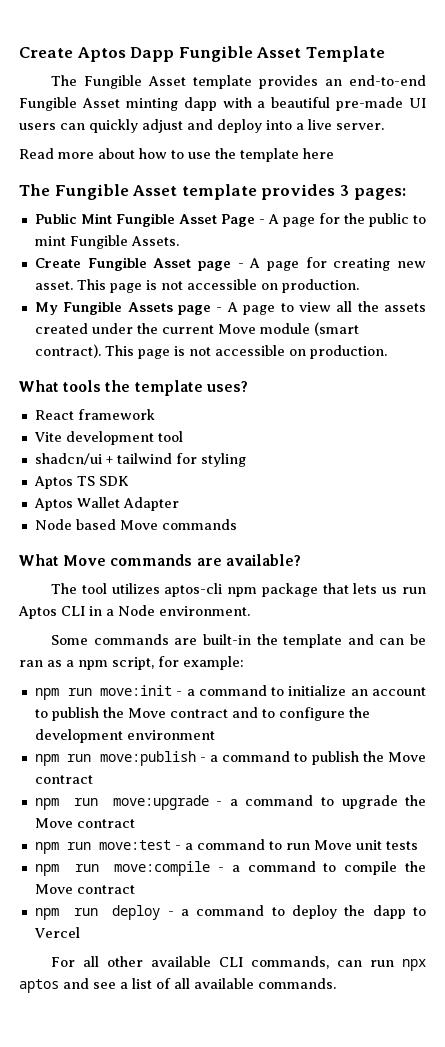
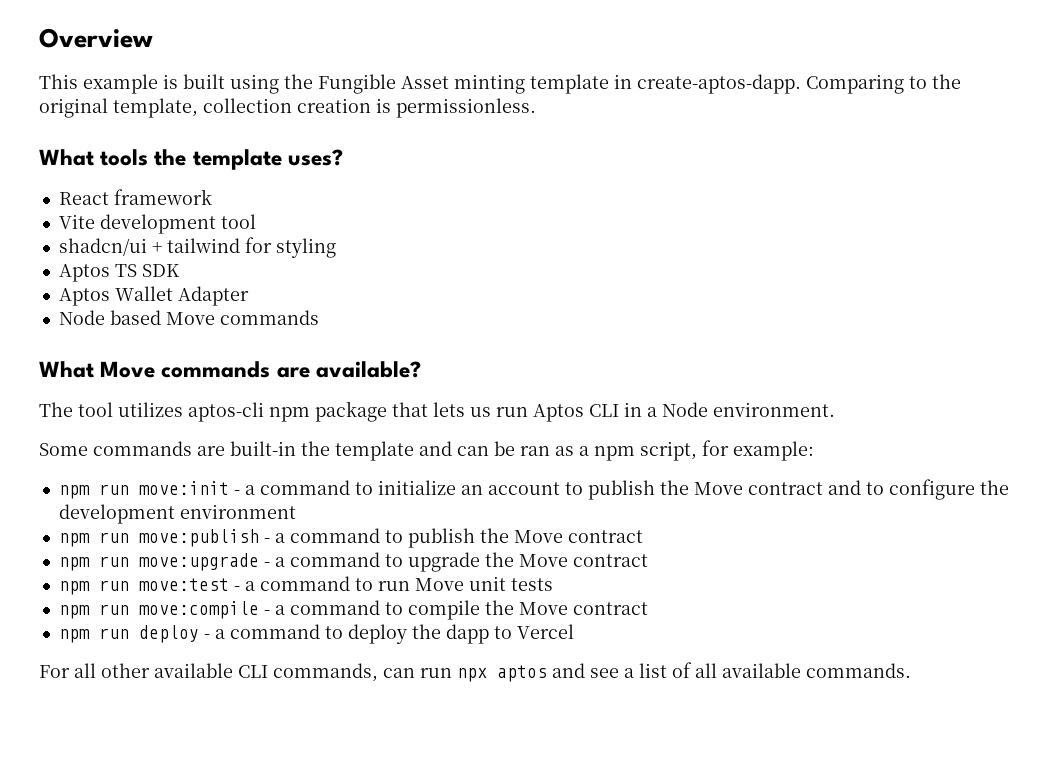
[19,46,385,62] [51,75,426,89] [19,97,426,111] [19,119,384,133] [19,148,334,162] [19,184,406,200] [34,213,426,227] [34,235,179,249] [34,257,426,271] [34,279,359,293] [34,301,427,315] [34,322,359,336] [34,344,387,359] Create Aptos Dapp Fungible Asset Template // The Fungible Asset template provides an end-to-end Fungible Asset minting dapp with a beautiful pre-made UI users can quickly adjust and deploy into a live server. // Read more about how to use the template here // The Fungible Asset template provides 3 pages: // Public Mint Fungible Asset Page - A page for the public to mint Fungible Assets. // Create Fungible Asset page - A page for creating new asset. This page is not accessible on production. // My Fungible Assets page - A page to view all the assets created under the current Move module (smart contract). This page is not accessible on production. -> [39,28,153,48] [39,74,961,94] [39,98,536,118] Overview // This example is built using the Fungible Asset minting template in create-aptos-dapp. Comparing to the original template, collection creation is permissionless.

